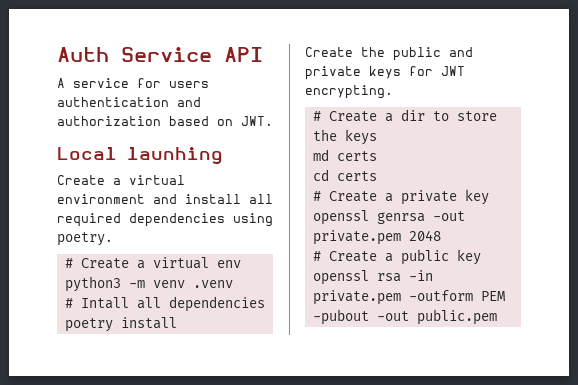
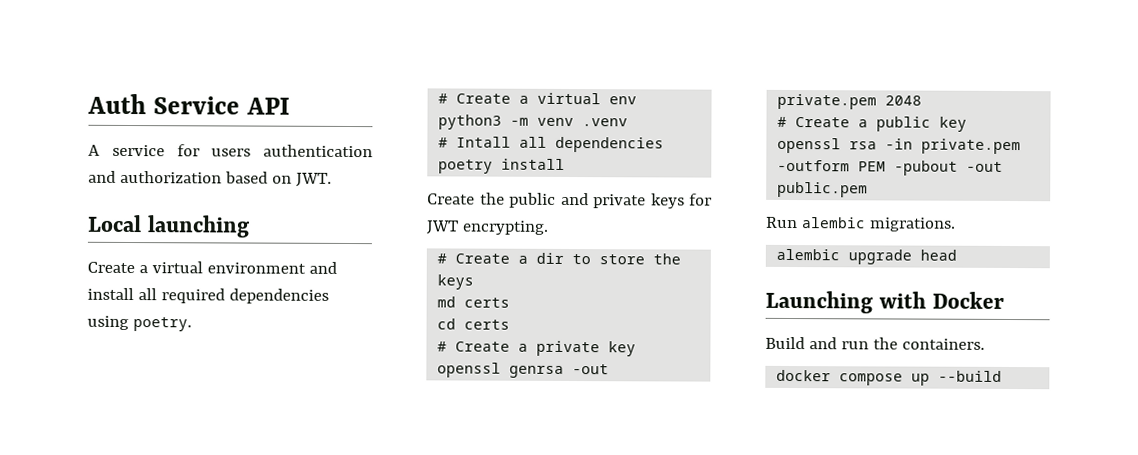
[127,147,223,165] launhing -> [146,215,250,238] launching
(497, 317) none -> [766,216,956,232] [776,248,958,265] [765,290,1004,314] [765,336,985,350] [776,369,1003,386] // Run alembic migrations. // alembic upgrade head // Launching with Docker // Build and run the containers. // docker compose up --build

